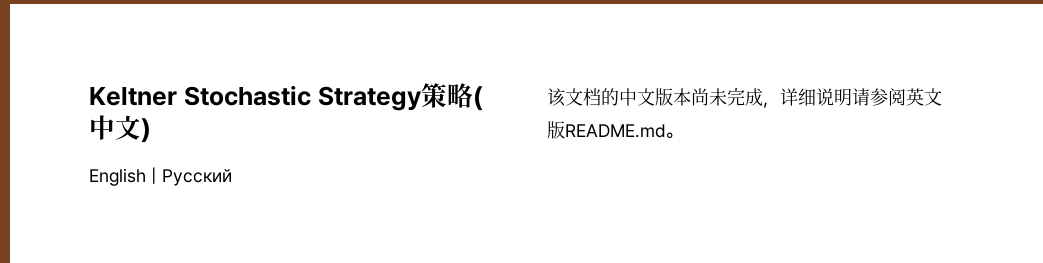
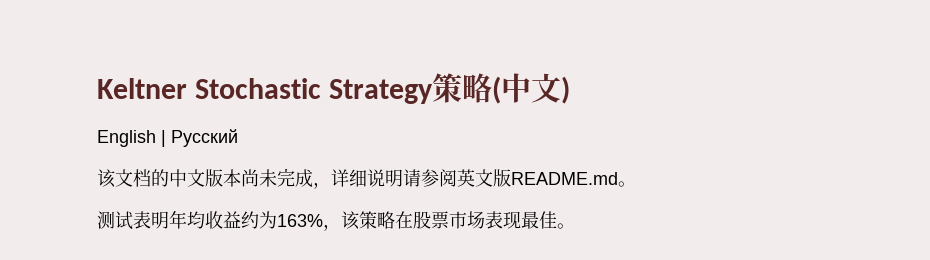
(683, 135) none -> [97,210,575,231] // 测试表明年均收益约为163%，该策略在股票市场表现最佳。

